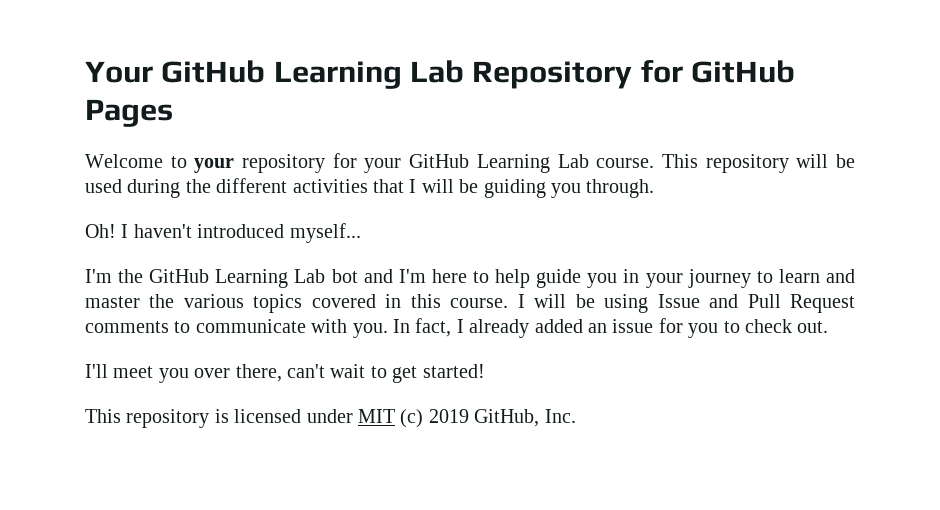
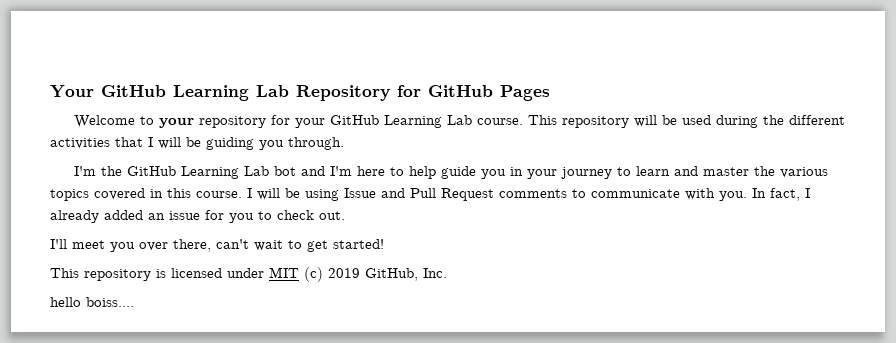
[85,223,361,243] // Oh! I haven't introduced myself... -> (344, 143) none
(576, 416) none -> [50,297,134,307] // hello boiss....

